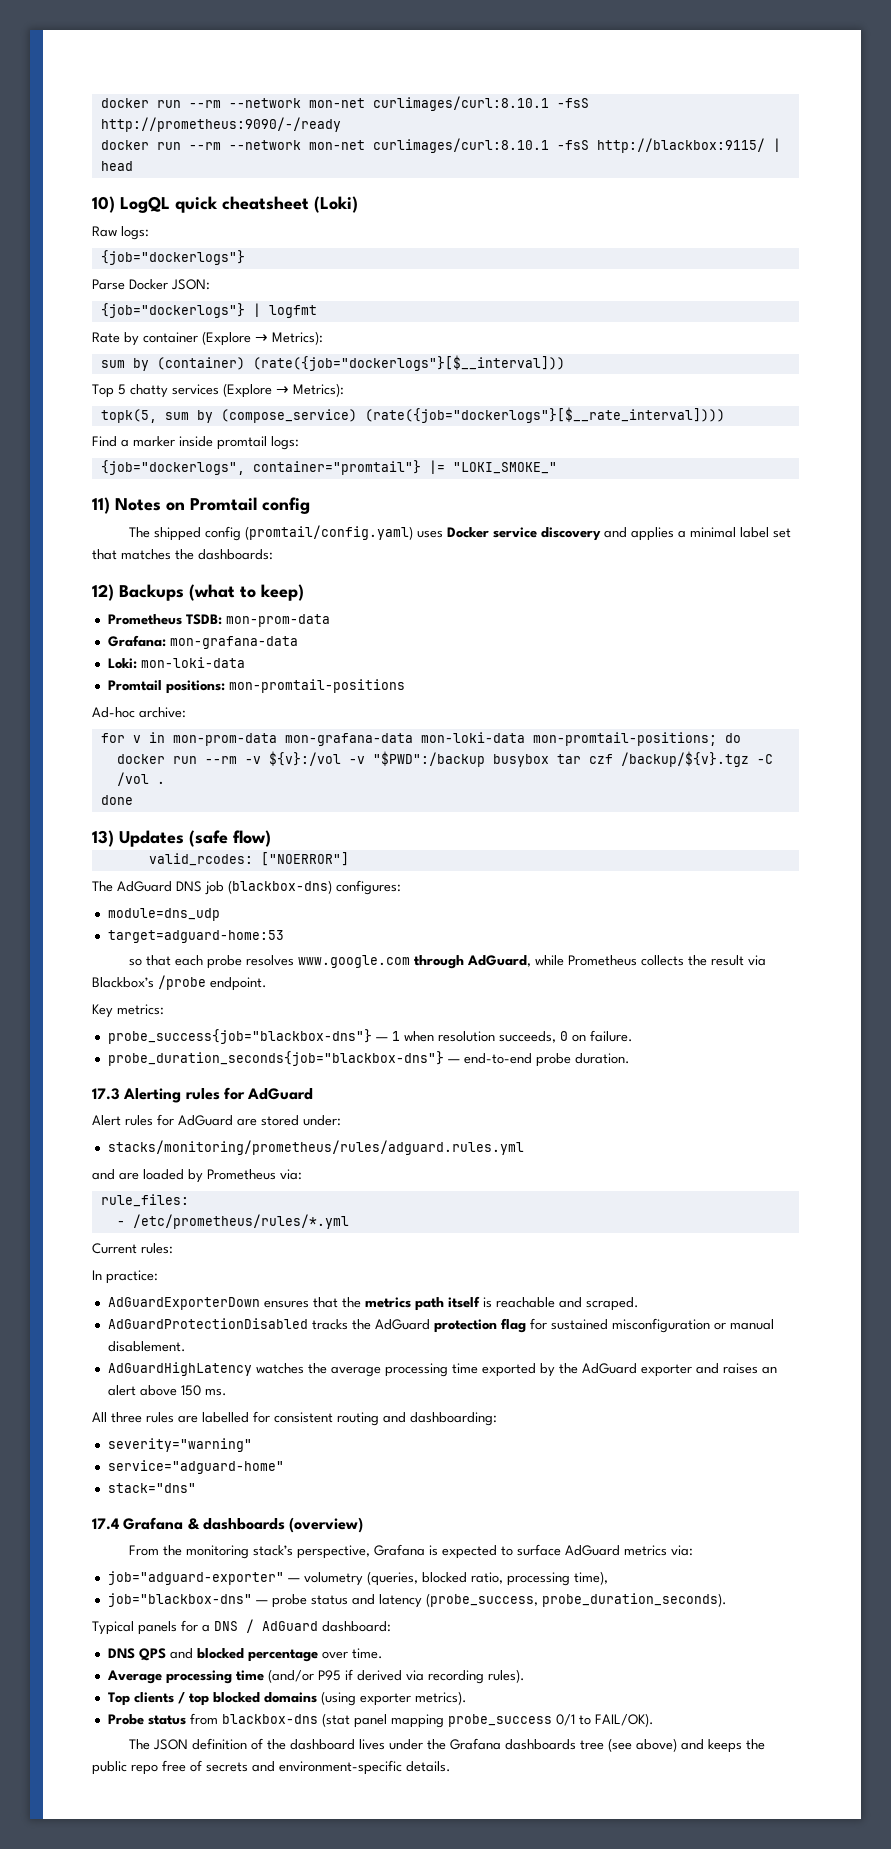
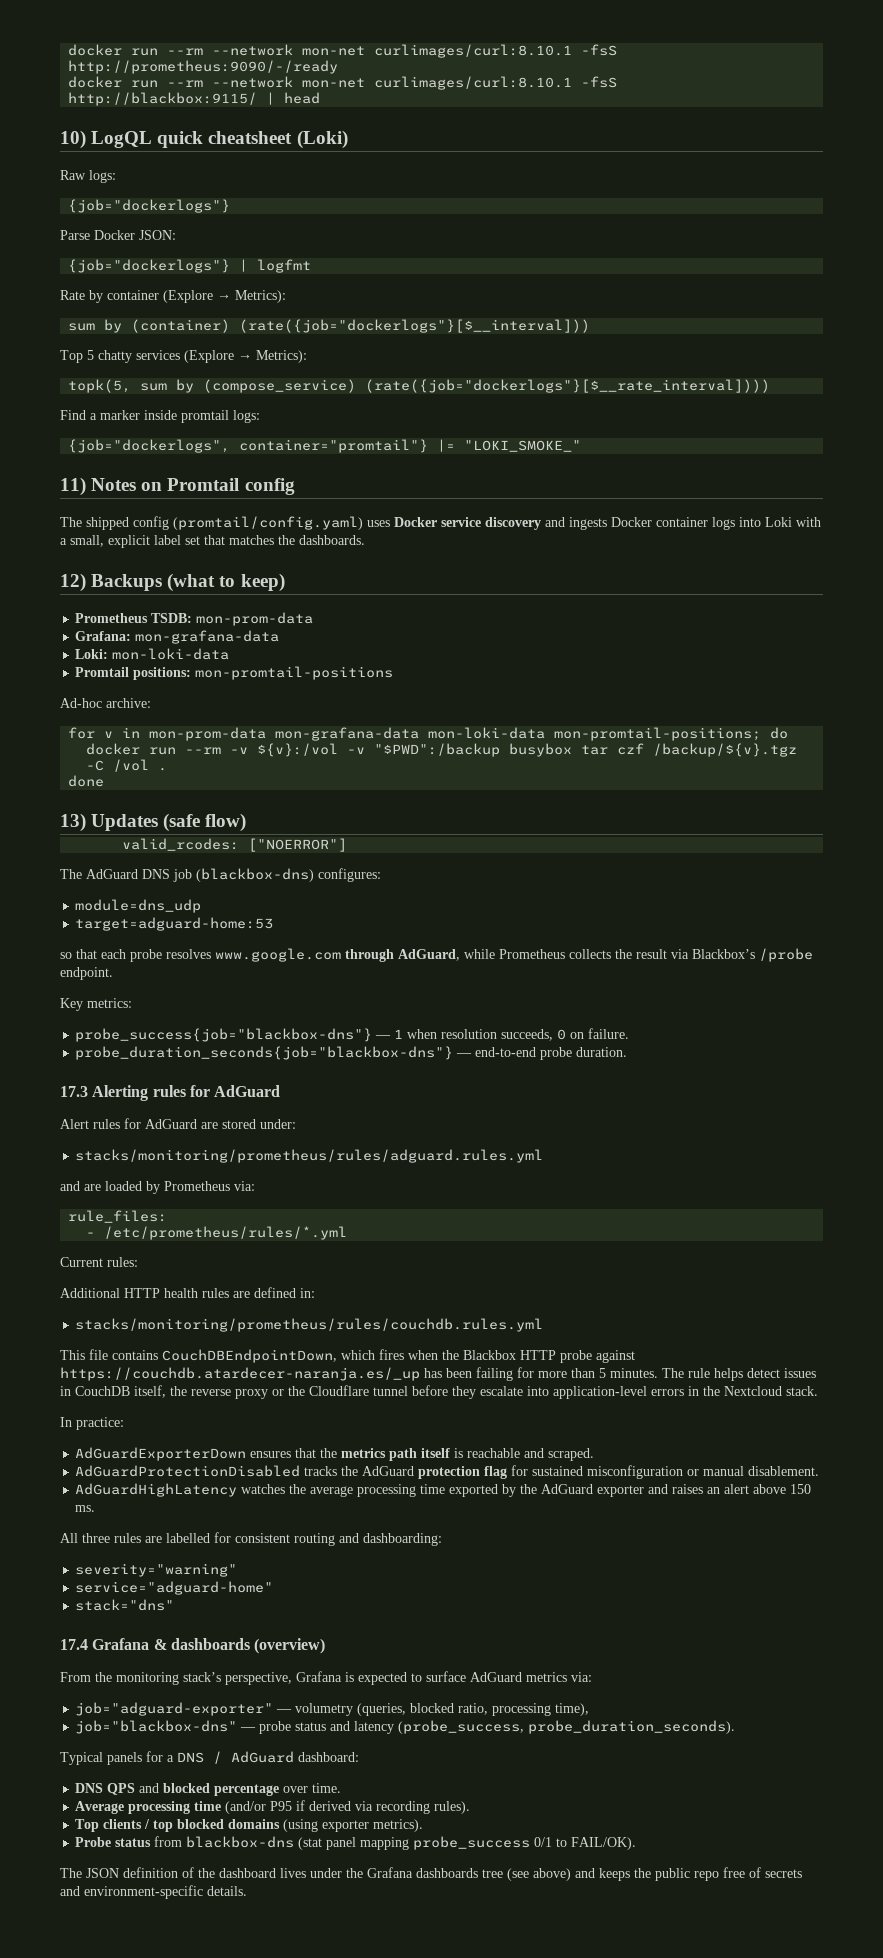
[630,527,736,541] applies a minimal -> [569,517,821,530] [60,535,150,548] ingests Docker container logs into Loki with a small, explicit
[198,549,273,560] dashboards: -> [299,535,365,545] dashboards.
(173, 1248) none -> [60,1287,315,1298] [75,1318,544,1332] [60,1349,635,1363] [60,1367,816,1381] [60,1385,818,1399] // Additional HTTP health rules are defined in: // stacks/monitoring/prometheus/rules/couchdb.rules.yml // This file contains CouchDBEndpointDown, which fires when the Blackbox HTTP probe against https://couchdb.atardecer-naranja.es/_up has been failing for more than 5 minutes. The rule helps detect issues in CouchDB itself, the reverse proxy or the Cloudflare tunnel before they escalate into application-level errors in the Nextcloud stack.

